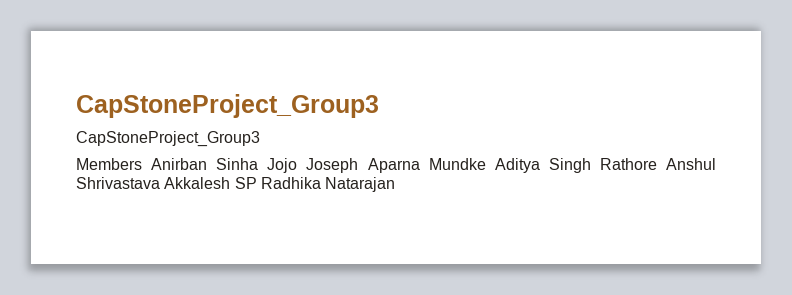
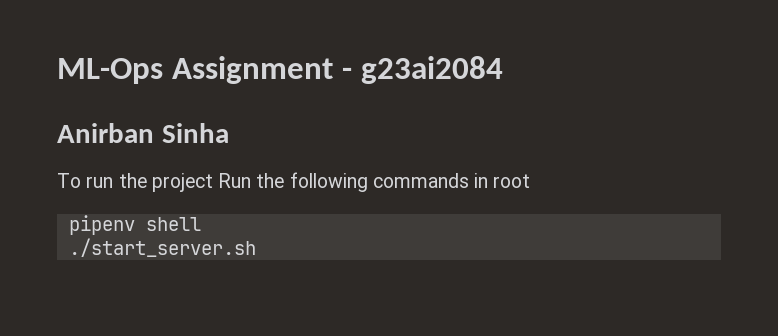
[76,94,379,118] [76,131,260,147] [76,158,717,173] [76,177,396,192] CapStoneProject_Group3 // CapStoneProject_Group3 // Members Anirban Sinha Jojo Joseph Aparna Mundke Aditya Singh Rathore Anshul Shrivastava Akkalesh SP Radhika Natarajan -> [57,56,503,84] [57,123,229,143] [57,172,531,192] [68,215,201,235] [68,238,256,257] ML-Ops Assignment - g23ai2084 // Anirban Sinha // To run the project Run the following commands in root // pipenv shell // ./start_server.sh

